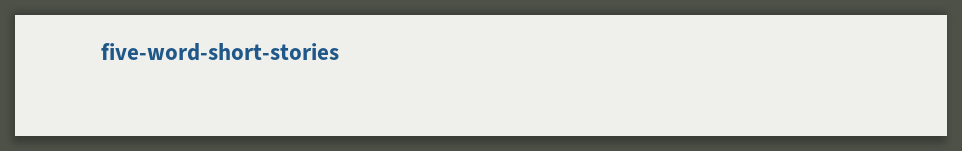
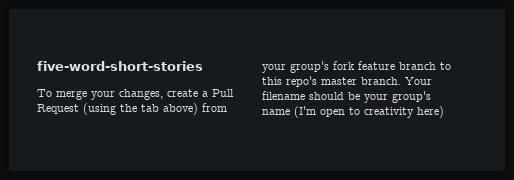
(339, 52) none -> [37,89,234,100] [37,103,227,115] [262,61,451,73] [262,76,432,87] [262,91,431,103] [262,106,444,118] // To merge your changes, create a Pull Request (using the tab above) from your group's fork feature branch to this repo's master branch. Your filename should be your group's name (I'm open to creativity here)

